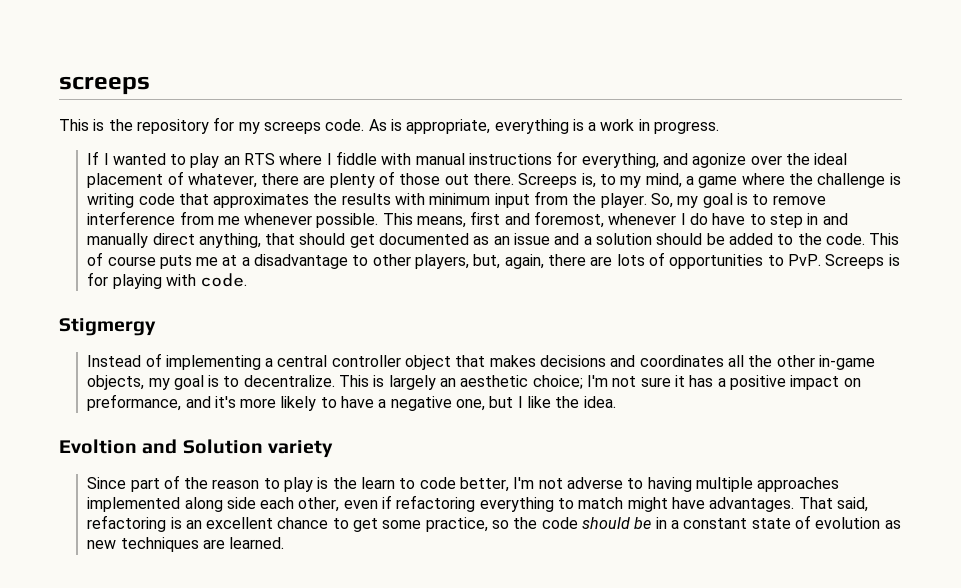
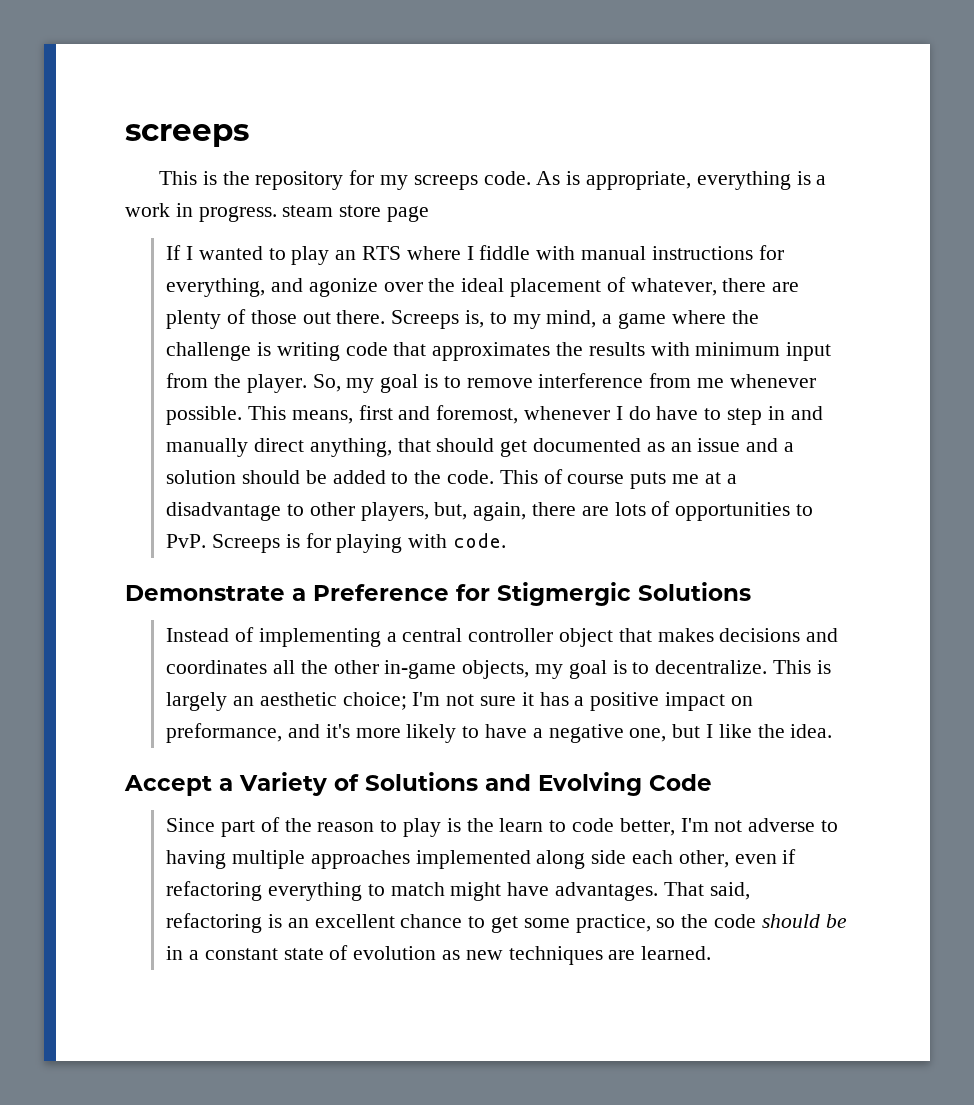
(720, 127) none -> [282,205,430,222] steam store page
[59,318,156,336] Stigmergy -> [125,582,751,606] Demonstrate a Preference for Stigmergic Solutions
[59,439,333,458] Evoltion and Solution variety -> [124,772,712,796] Accept a Variety of Solutions and Evolving Code

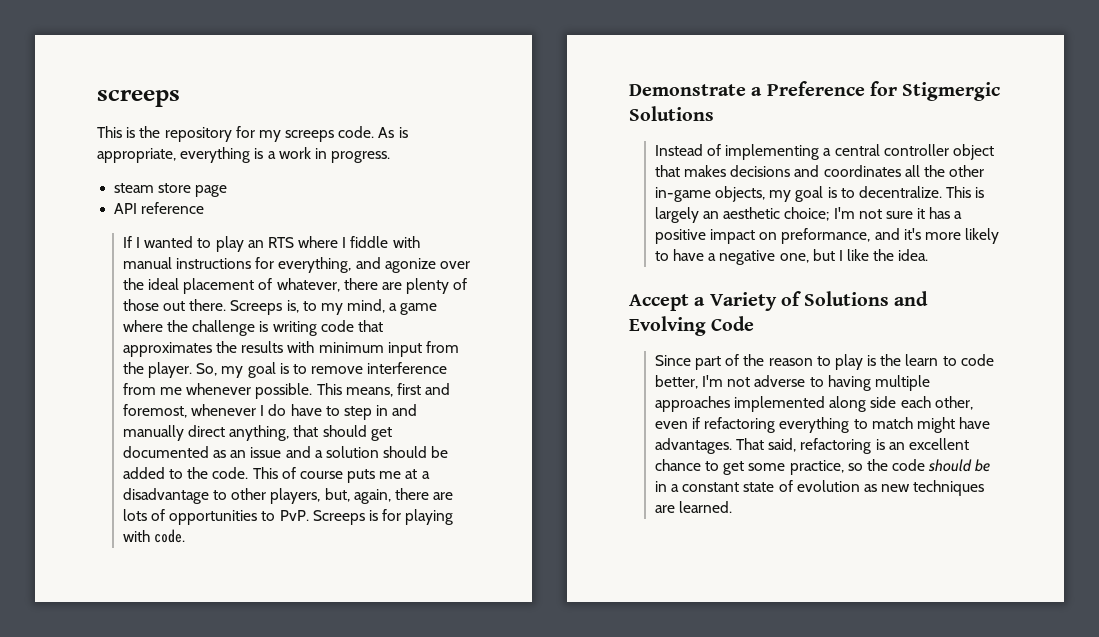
(277, 214) none -> (391, 157) //
(430, 214) none -> [114,202,205,214] // API reference

